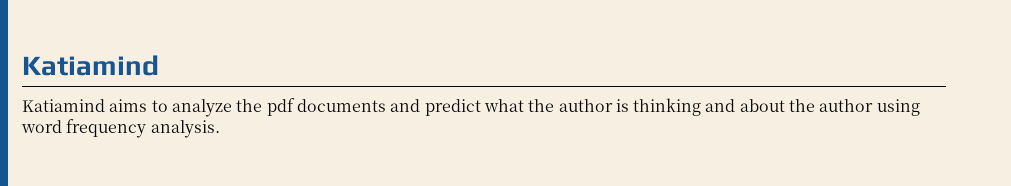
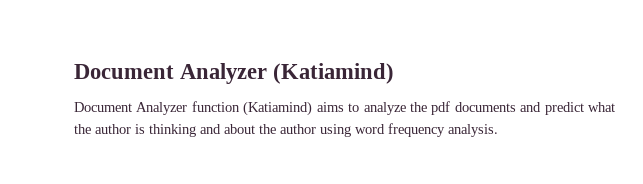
[22,55,159,76] [22,99,105,112] Katiamind // Katiamind -> [74,63,395,84] [74,101,313,116] Document Analyzer (Katiamind) // Document Analyzer function (Katiamind)

